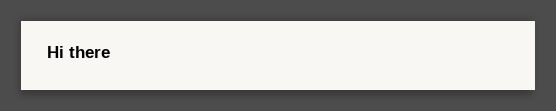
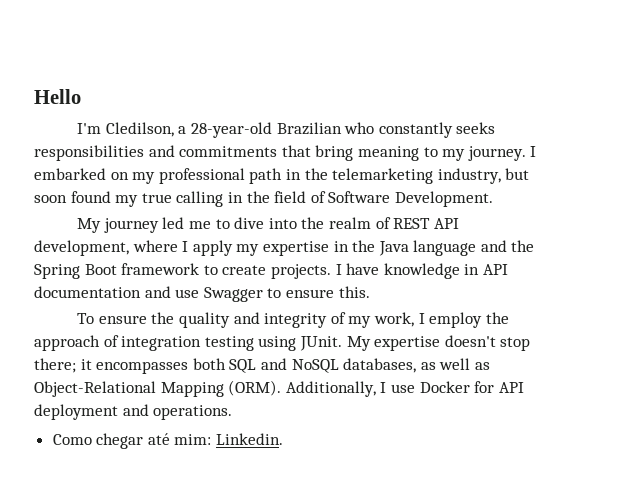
[47,46,110,58] Hi there -> [34,89,81,104] [77,122,496,138] [34,145,537,161] [34,168,530,184] [34,191,493,207] [77,217,459,233] [34,240,535,256] [34,263,508,279] [34,286,370,302] [77,312,509,328] [34,335,531,351] [34,358,490,374] [34,380,524,397] [34,404,233,420] [52,433,284,449] Hello // I'm Cledilson, a 28-year-old Brazilian who constantly seeks responsibilities and commitments that bring meaning to my journey. I embarked on my professional path in the telemarketing industry, but soon found my true calling in the field of Software Development. // My journey led me to dive into the realm of REST API development, where I apply my expertise in the Java language and the Spring Boot framework to create projects. I have knowledge in API documentation and use Swagger to ensure this. // To ensure the quality and integrity of my work, I employ the approach of integration testing using JUnit. My expertise doesn't stop there; it encompasses both SQL and NoSQL databases, as well as Object-Relational Mapping (ORM). Additionally, I use Docker for API deployment and operations. // Como chegar até mim: Linkedin.

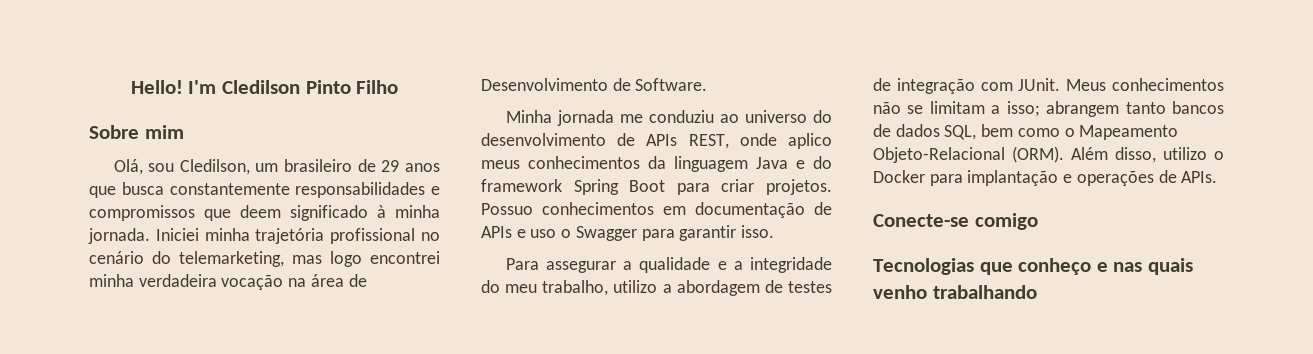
[34,89,81,104] [77,122,496,138] [34,145,537,161] [34,168,530,184] [34,191,493,207] [77,217,459,233] [34,240,535,256] [34,263,508,279] [34,286,370,302] [77,312,509,328] [34,335,531,351] [34,358,490,374] [34,380,524,397] [34,404,233,420] [52,433,284,449] Hello // I'm Cledilson, a 28-year-old Brazilian who constantly seeks responsibilities and commitments that bring meaning to my journey. I embarked on my professional path in the telemarketing industry, but soon found my true calling in the field of Software Development. // My journey led me to dive into the realm of REST API development, where I apply my expertise in the Java language and the Spring Boot framework to create projects. I have knowledge in API documentation and use Swagger to ensure this. // To ensure the quality and integrity of my work, I employ the approach of integration testing using JUnit. My expertise doesn't stop there; it encompasses both SQL and NoSQL databases, as well as Object-Relational Mapping (ORM). Additionally, I use Docker for API deployment and operations. // Como chegar até mim: Linkedin. -> [130,80,399,94] [89,125,184,139] [113,159,440,175] [89,182,440,198] [89,205,440,221] [88,228,441,244] [89,251,440,267] [89,274,367,290] [481,78,708,91] [505,110,832,126] [481,133,832,149] [481,156,832,172] [481,179,832,195] [481,202,832,218] [481,225,775,241] [505,257,832,273] [481,280,832,296] [873,78,1224,94] [873,101,1224,117] [873,124,1179,140] [873,146,1224,163] [873,170,1218,186] [873,213,1038,230] [873,258,1193,275] [873,285,1037,299] Hello! I'm Cledilson Pinto Filho // Sobre mim // Olá, sou Cledilson, um brasileiro de 29 anos que busca constantemente responsabilidades e compromissos que deem significado à minha jornada. Iniciei minha trajetória profissional no cenário do telemarketing, mas logo encontrei minha verdadeira vocação na área de Desenvolvimento de Software. // Minha jornada me conduziu ao universo do desenvolvimento de APIs REST, onde aplico meus conhecimentos da linguagem Java e do framework Spring Boot para criar projetos. Possuo conhecimentos em documentação de APIs e uso o Swagger para garantir isso. // Para assegurar a qualidade e a integridade do meu trabalho, utilizo a abordagem de testes de integração com JUnit. Meus conhecimentos não se limitam a isso; abrangem tanto bancos de dados SQL, bem como o Mapeamento Objeto-Relacional (ORM). Além disso, utilizo o Docker para implantação e operações de APIs. // Conecte-se comigo // Tecnologias que conheço e nas quais venho trabalhando

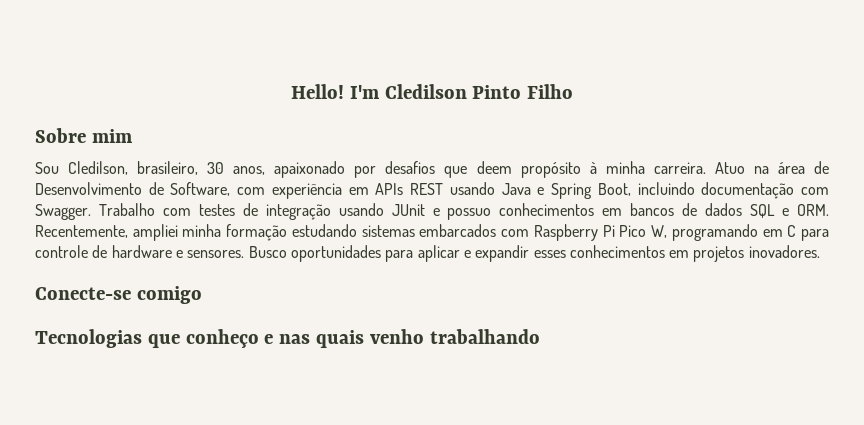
[113,159,440,175] [89,182,440,198] [89,205,195,221] Olá, sou Cledilson, um brasileiro de 29 anos que busca constantemente responsabilidades e compromissos -> [35,161,436,178] Sou Cledilson, brasileiro, 30 anos, apaixonado por desafios
[290,205,368,221] significado -> [520,162,581,178] propósito
[88,228,441,244] [89,251,440,267] [89,274,284,290] jornada. Iniciei minha trajetória profissional no cenário do telemarketing, mas logo encontrei minha verdadeira vocação -> [653,162,745,174] carreira. Atuo
[635,78,708,91] [505,110,832,126] [481,133,832,149] [481,156,832,172] [481,179,832,195] [481,202,832,218] [481,225,775,241] [505,257,832,273] [481,280,832,296] [873,78,1224,94] [873,101,1224,117] [873,124,1179,140] [873,146,1224,163] [873,170,1218,186] Software. // Minha jornada me conduziu ao universo do desenvolvimento de APIs REST, onde aplico meus conhecimentos da linguagem Java e do framework Spring Boot para criar projetos. Possuo conhecimentos em documentação de APIs e uso o Swagger para garantir isso. // Para assegurar a qualidade e a integridade do meu trabalho, utilizo a abordagem de testes de integração com JUnit. Meus conhecimentos não se limitam a isso; abrangem tanto bancos de dados SQL, bem como o Mapeamento Objeto-Relacional (ORM). Além disso, utilizo o Docker para implantação e operações de APIs. -> [170,182,830,199] [35,203,830,220] [35,224,830,241] [35,245,820,262] Software, com experiência em APIs REST usando Java e Spring Boot, incluindo documentação com Swagger. Trabalho com testes de integração usando JUnit e possuo conhecimentos em bancos de dados SQL e ORM. Recentemente, ampliei minha formação estudando sistemas embarcados com Raspberry Pi Pico W, programando em C para controle de hardware e sensores. Busco oportunidades para aplicar e expandir esses conhecimentos em projetos inovadores.

